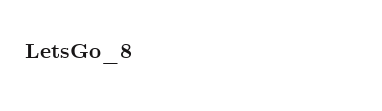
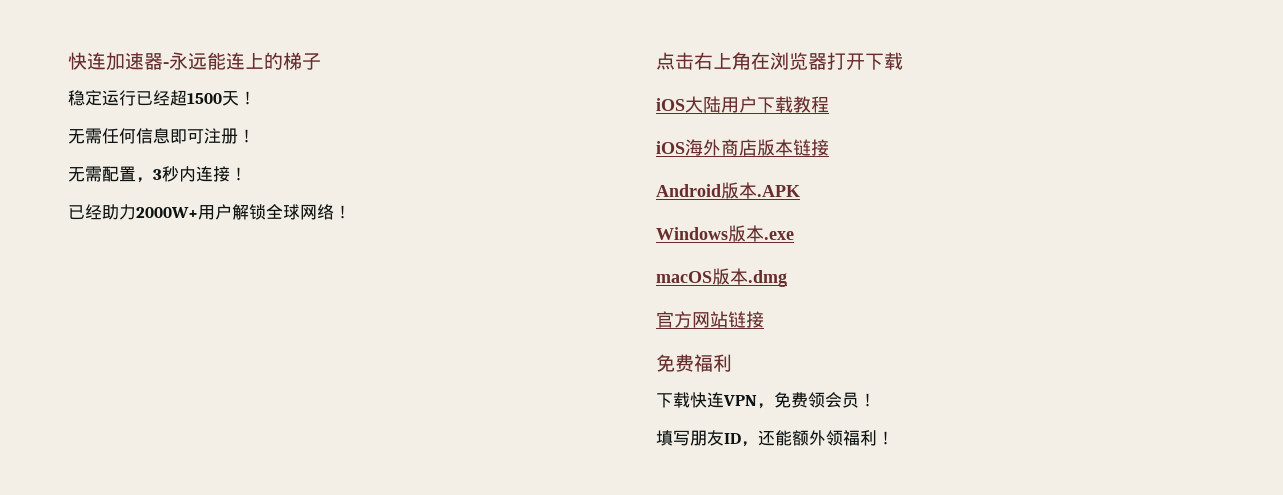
[25,44,132,64] LetsGo_8 -> [68,52,321,70] [68,90,256,106] [68,128,255,144] [68,166,247,183] [68,204,351,220] [656,52,903,70] [656,96,829,113] [656,139,829,156] [656,182,800,199] [656,225,794,242] [656,268,787,287] [656,311,764,328] [656,354,732,372] [656,392,876,409] [656,430,894,447] 快连加速器-永远能连上的梯子 // 稳定运行已经超1500天！ // 无需任何信息即可注册！ // 无需配置，3秒内连接！ // 已经助力2000W+用户解锁全球网络！ // 点击右上角在浏览器打开下载 // iOS大陆用户下载教程 // iOS海外商店版本链接 // Android版本.APK // Windows版本.exe // macOS版本.dmg // 官方网站链接 // 免费福利 // 下载快连VPN，免费领会员！ // 填写朋友ID，还能额外领福利！

